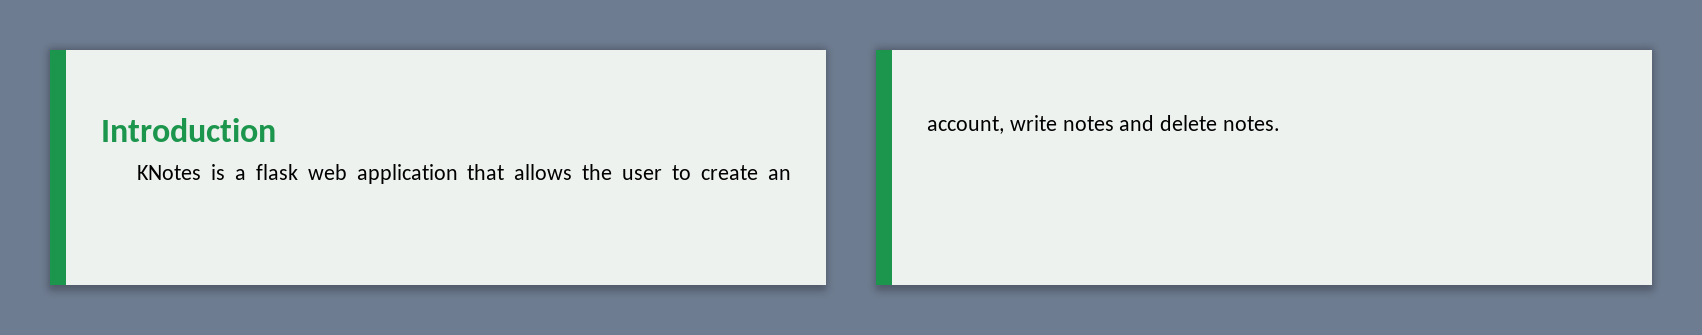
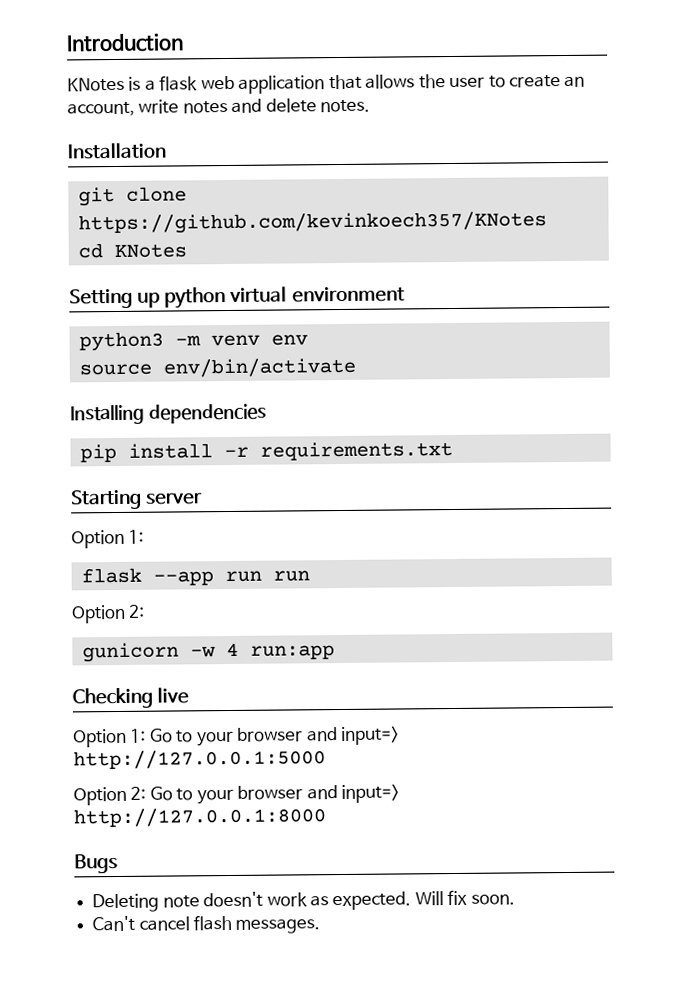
(1281, 123) none -> [67,142,166,160] [77,186,187,207] [77,211,547,235] [77,243,187,259] [69,286,405,309] [78,331,308,352] [78,357,356,378] [70,403,267,425] [79,441,453,463] [70,489,204,510] [71,529,145,549] [80,567,310,586] [71,604,146,624] [81,642,335,663] [72,687,190,709] [73,726,401,748] [73,749,326,770] [73,784,401,806] [73,807,326,828] [74,854,118,874] [92,889,515,913] [92,914,321,934] // Installation // git clone https://github.com/kevinkoech357/KNotes // cd KNotes // Setting up python virtual environment // python3 -m venv env // source env/bin/activate // Installing dependencies // pip install -r requirements.txt // Starting server // Option 1: // flask --app run run // Option 2: // gunicorn -w 4 run:app // Checking live // Option 1: Go to your browser and input=> http://127.0.0.1:5000 // Option 2: Go to your browser and input=> http://127.0.0.1:8000 // Bugs // Deleting note doesn't work as expected. Will fix soon. // Can't cancel flash messages.

